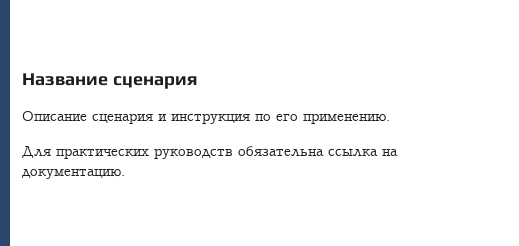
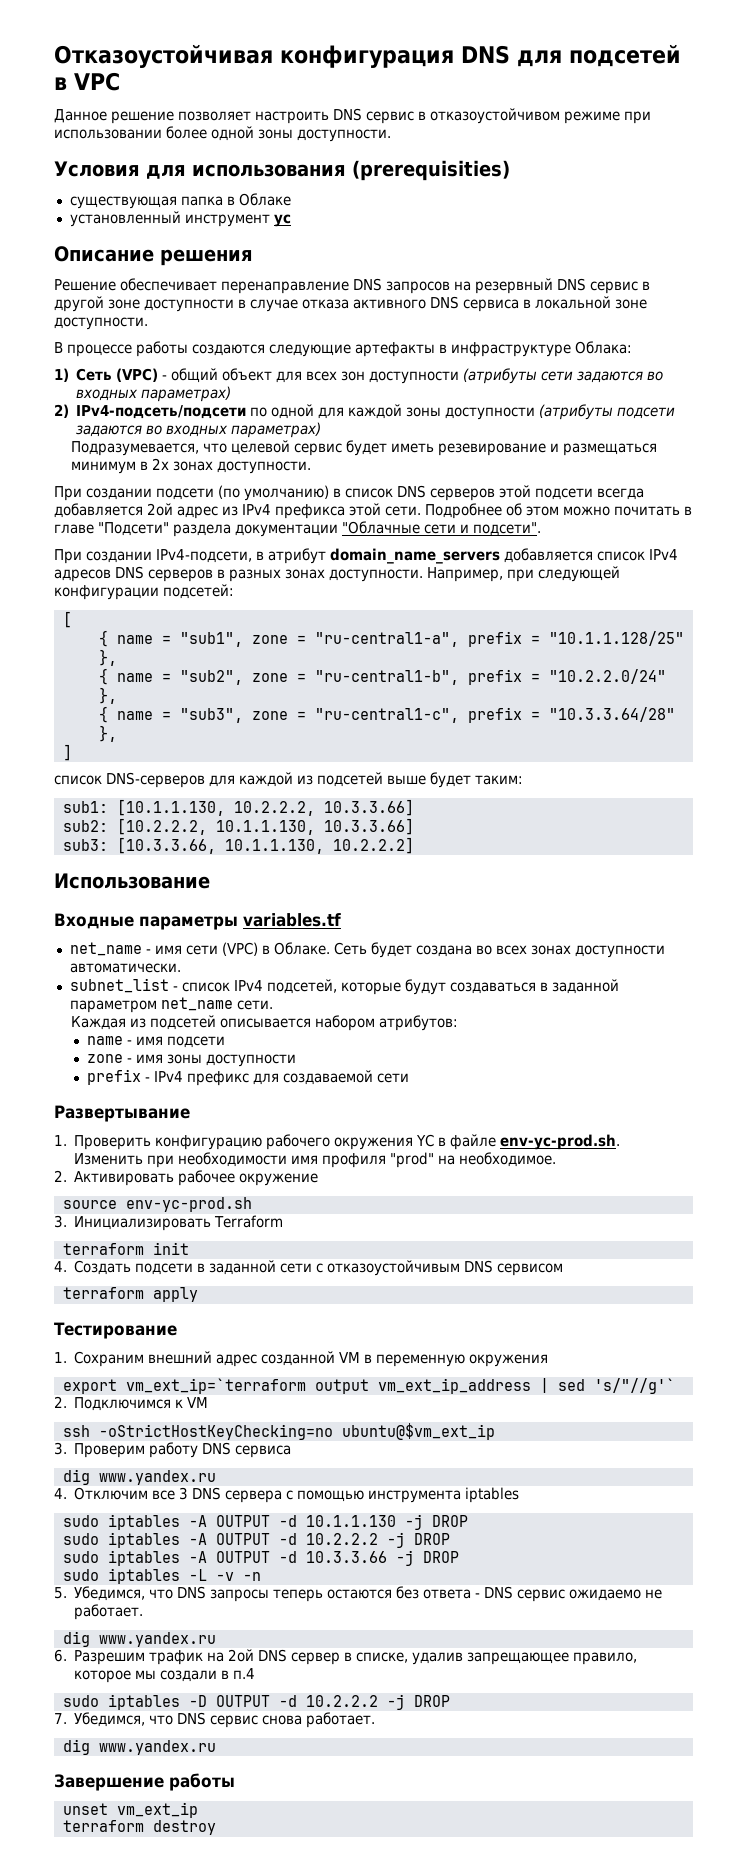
[22,73,197,89] [22,111,390,124] [22,146,398,159] [22,169,125,179] Название сценария // Описание сценария и инструкция по его применению. // Для практических руководств обязательна ссылка на документацию. -> [54,44,681,68] [54,72,120,91] [54,108,651,124] [54,126,391,142] [54,160,510,181] [69,193,291,209] [69,211,291,227] [54,246,253,266] [54,278,650,294] [54,296,647,312] [54,317,148,330] [54,341,632,357] [54,368,664,384] [76,386,232,402] [54,404,676,420] [76,422,322,438] [71,440,658,456] [71,458,312,474] [54,485,644,501] [54,503,692,519] [54,521,541,537] [54,548,678,564] [54,566,620,582] [54,584,234,600] [62,611,72,628] [98,630,684,647] [98,649,117,666] [98,668,666,685] [98,687,117,704] [98,706,675,723] [98,725,117,742] [62,744,72,761] [54,772,523,788] [62,799,414,816] [62,818,414,835] [62,837,414,854] [54,873,210,889] [54,913,341,930] [69,942,665,958] [69,963,181,973] [69,978,619,995] [69,997,273,1013] [71,1015,459,1031] [87,1036,226,1048] [87,1054,297,1067] [87,1069,410,1086] [54,1105,190,1122] [54,1134,621,1150] [74,1152,557,1168] [54,1170,319,1186] [62,1197,252,1212] [54,1215,284,1231] [62,1242,189,1255] [54,1260,564,1276] [62,1287,198,1302] [54,1322,177,1339] [54,1351,549,1367] [62,1378,675,1394] [54,1396,209,1411] [62,1423,495,1440] [54,1442,292,1458] [62,1469,216,1485] [54,1487,520,1503] [62,1514,468,1530] [62,1532,450,1548] [62,1550,459,1566] [62,1568,261,1584] [54,1586,663,1602] [74,1604,144,1620] [62,1631,216,1647] [54,1649,638,1665] [74,1668,256,1683] [62,1694,450,1710] [54,1712,376,1728] [62,1739,216,1755] [54,1773,235,1791] [62,1802,198,1818] [62,1820,216,1835] Отказоустойчивая конфигурация DNS для подсетей в VPC // Данное решение позволяет настроить DNS сервис в отказоустойчивом режиме при использовании более одной зоны доступности. // Условия для использования (prerequisities) // существующая папка в Облаке // установленный инструмент yc // Описание решения // Решение обеспечивает перенаправление DNS запросов на резервный DNS сервис в другой зоне доступности в случае отказа активного DNS сервиса в локальной зоне доступности. // В процессе работы создаются следующие артефакты в инфраструктуре Облака: // 1) Сеть (VPC) - общий объект для всех зон доступности (атрибуты сети задаются во входных параметрах) // 2) IPv4-подсеть/подсети по одной для каждой зоны доступности (атрибуты подсети задаются во входных параметрах) // Подразумевается, что целевой сервис будет иметь резевирование и размещаться минимум в 2х зонах доступности. // При создании подсети (по умолчанию) в список DNS серверов этой подсети всегда добавляется 2ой адрес из IPv4 префикса этой сети. Подробнее об этом можно почитать в главе "Подсети" раздела документации "Облачные сети и подсети". // При создании IPv4-подсети, в атрибут domain_name_servers добавляется список IPv4 адресов DNS серверов в разных зонах доступности. Например, при следующей конфигурации подсетей: // [ // { name = "sub1", zone = "ru-central1-a", prefix = "10.1.1.128/25" }, // { name = "sub2", zone = "ru-central1-b", prefix = "10.2.2.0/24" }, // { name = "sub3", zone = "ru-central1-c", prefix = "10.3.3.64/28" }, // ] // список DNS-серверов для каждой из подсетей выше будет таким: // sub1: [10.1.1.130, 10.2.2.2, 10.3.3.66] // sub2: [10.2.2.2, 10.1.1.130, 10.3.3.66] // sub3: [10.3.3.66, 10.1.1.130, 10.2.2.2] // Использование // Входные параметры variables.tf // net_name - имя сети (VPC) в Облаке. Сеть будет создана во всех зонах доступности автоматически. // subnet_list - список IPv4 подсетей, которые будут создаваться в заданной параметром net_name сети. // Каждая из подсетей описывается набором атрибутов: // name - имя подсети // zone - имя зоны доступности // prefix - IPv4 префикс для создаваемой сети // Развертывание // 1. Проверить конфигурацию рабочего окружения YC в файле env-yc-prod.sh. Изменить при необходимости имя профиля "prod" на необходимое. // 2. Активировать рабочее окружение // source env-yc-prod.sh // 3. Инициализировать Terraform // terraform init // 4. Создать подсети в заданной сети с отказоустойчивым DNS сервисом // terraform apply // Тестирование // 1. Сохраним внешний адрес созданной VM в переменную окружения // export vm_ext_ip=`terraform output vm_ext_ip_address | sed 's/"//g'` // 2. Подключимся к VM // ssh -oStrictHostKeyChecking=no ubuntu@$vm_ext_ip // 3. Проверим работу DNS сервиса // dig www.yandex.ru // 4. Отключим все 3 DNS сервера с помощью инструмента iptables // sudo iptables -A OUTPUT -d 10.1.1.130 -j DROP // sudo iptables -A OUTPUT -d 10.2.2.2 -j DROP // sudo iptables -A OUTPUT -d 10.3.3.66 -j DROP // sudo iptables -L -v -n // 5. Убедимся, что DNS запросы теперь остаются без ответа - DNS сервис ожидаемо не работает. // dig www.yandex.ru // 6. Разрешим трафик на 2ой DNS сервер в списке, удалив запрещающее правило, которое мы создали в п.4 // sudo iptables -D OUTPUT -d 10.2.2.2 -j DROP // 7. Убедимся, что DNS сервис снова работает. // dig www.yandex.ru // Завершение работы // unset vm_ext_ip // terraform destroy

